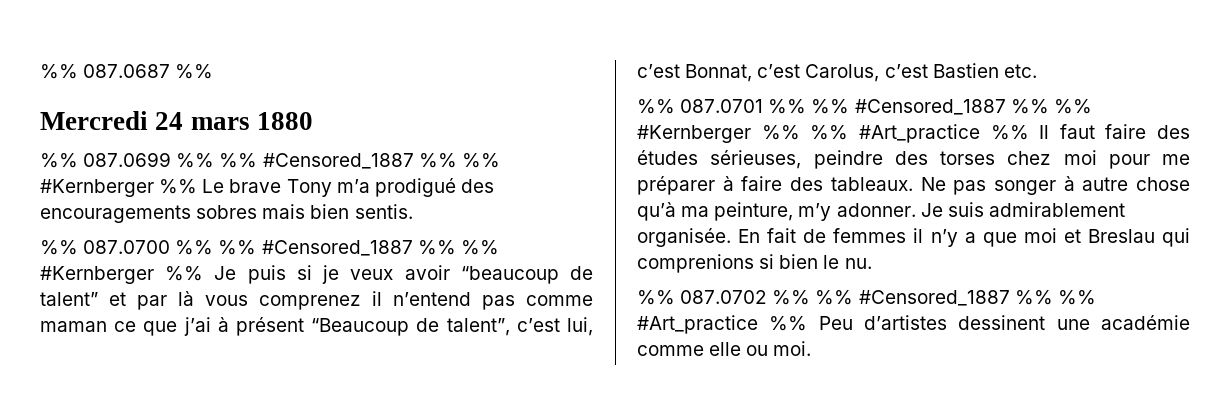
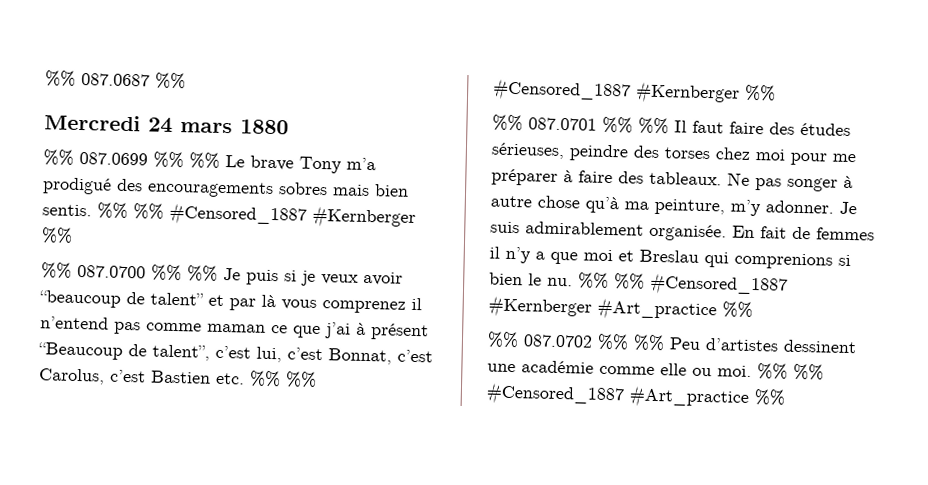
[262,153,500,169] [40,179,198,197] #Censored_1887 %% %% #Kernberger %% -> (220, 160) none
(413, 211) none -> [97,202,416,229] [41,227,73,244] %% %% #Censored_1887 #Kernberger %%
[261,240,499,256] [40,266,204,284] #Censored_1887 %% %% #Kernberger %% -> (218, 273) none
(1037, 71) none -> [249,370,317,388] [492,78,776,105] %% %% #Censored_1887 #Kernberger %%
[854,99,1092,115] [637,124,1029,143] #Censored_1887 %% %% #Kernberger %% %% #Art_practice %% -> (669, 126) none
(872, 263) none -> [578,272,788,297] [488,295,753,322] %% %% #Censored_1887 #Kernberger #Art_practice %%
[858,290,1096,306] [637,315,808,334] #Censored_1887 %% %% #Art_practice %% -> (665, 343) none
(812, 348) none -> [757,363,824,381] [486,382,786,409] %% %% #Censored_1887 #Art_practice %%

